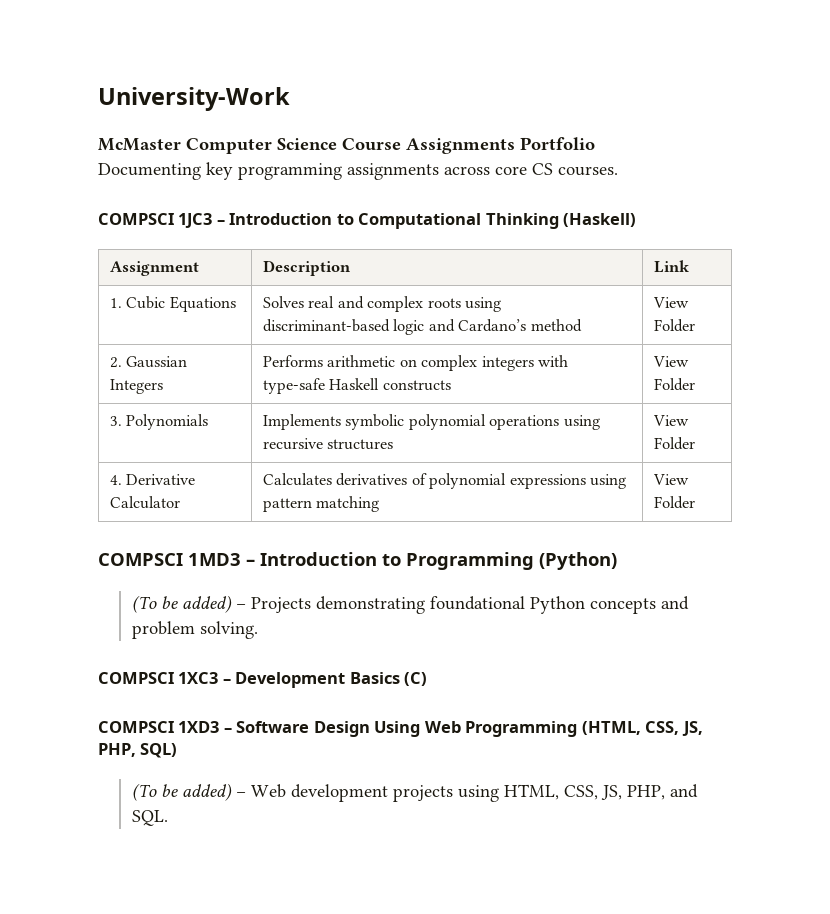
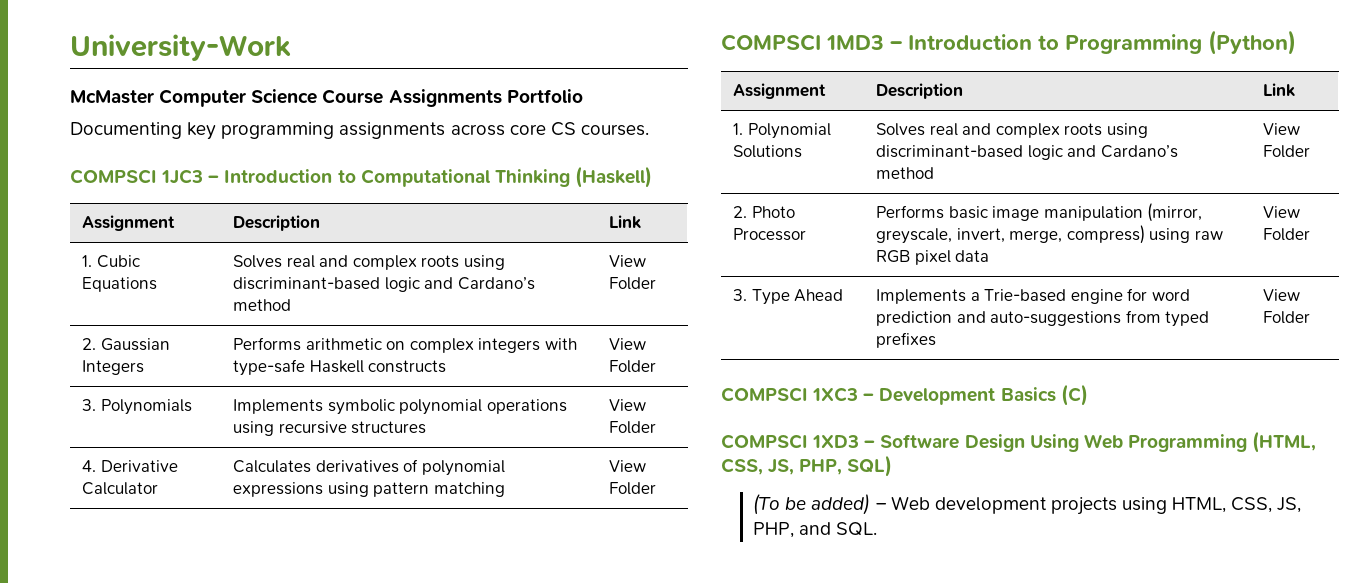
[131,595,689,614] [131,621,258,639] // (To be added) – Projects demonstrating foundational Python concepts and problem solving. -> [732,83,826,99] [875,83,963,99] [1262,83,1295,97] [732,123,831,139] [732,145,802,158] [875,123,1148,138] [875,145,1178,160] [875,167,934,179] [1262,123,1300,135] [1262,145,1310,158] [732,206,795,218] [732,228,806,241] [875,203,1203,222] [875,225,1223,244] [875,250,990,265] [1262,206,1300,218] [1262,228,1310,241] [732,289,844,305] [875,288,1190,304] [875,310,1210,327] [875,332,936,348] [1262,289,1300,301] [1262,311,1310,324] // Assignment | Description | Link // 1. Polynomial Solutions | Solves real and complex roots using discriminant-based logic and Cardano’s method | View Folder // 2. Photo Processor | Performs basic image manipulation (mirror, greyscale, invert, merge, compress) using raw RGB pixel data | View Folder // 3. Type Ahead | Implements a Trie-based engine for word prediction and auto-suggestions from typed prefixes | View Folder

